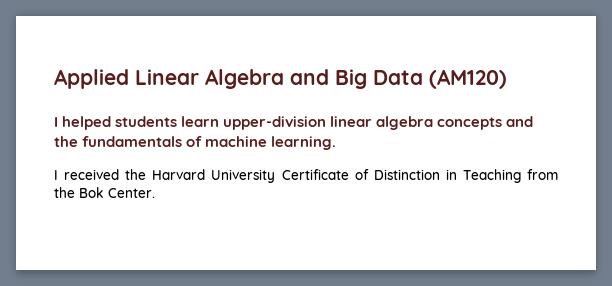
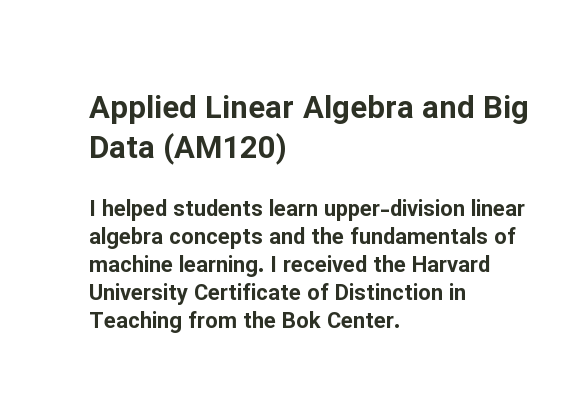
(337, 143) // -> (264, 266) none

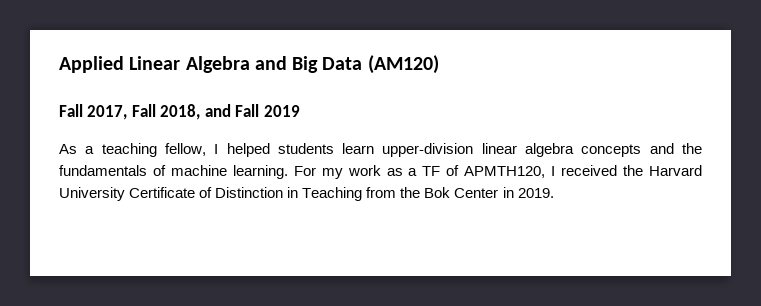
(288, 149) none -> [59,104,300,120] [59,143,206,157] Fall 2017, Fall 2018, and Fall 2019 // As a teaching fellow,
(264, 266) none -> [293,165,546,179] For my work as a TF of APMTH120,
[327,312,400,328] Center. -> [454,187,554,198] Center in 2019.

